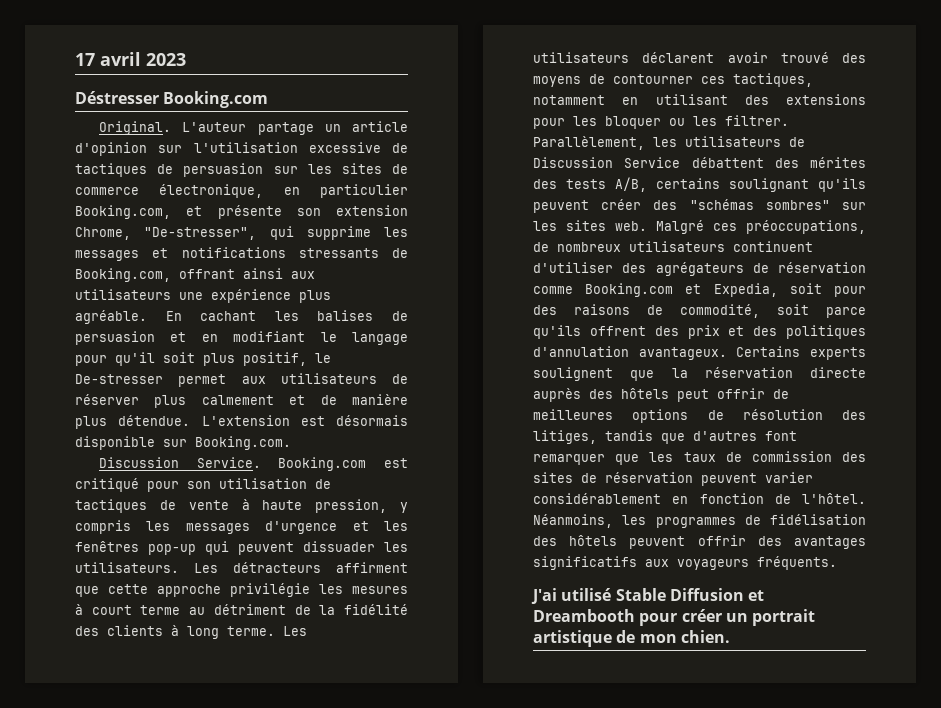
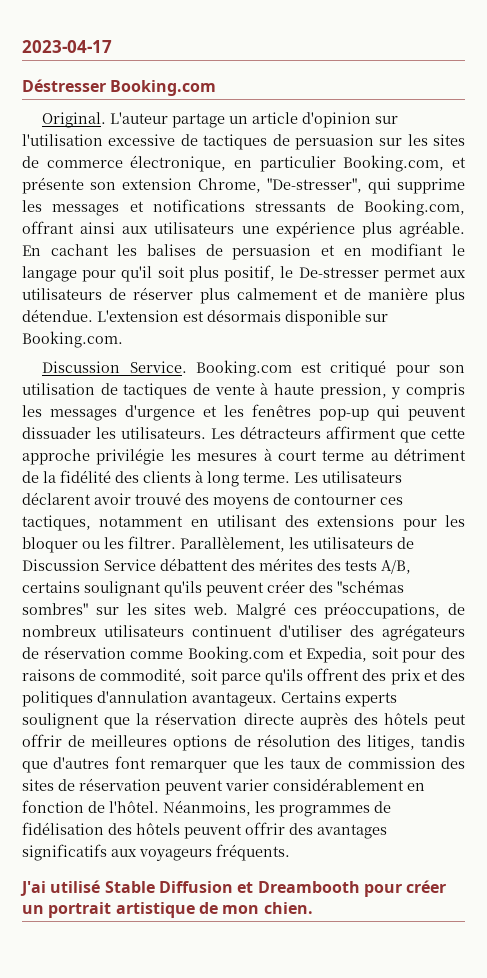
[75,52,186,66] 17 avril 2023 -> [22,40,112,53] 2023-04-17

